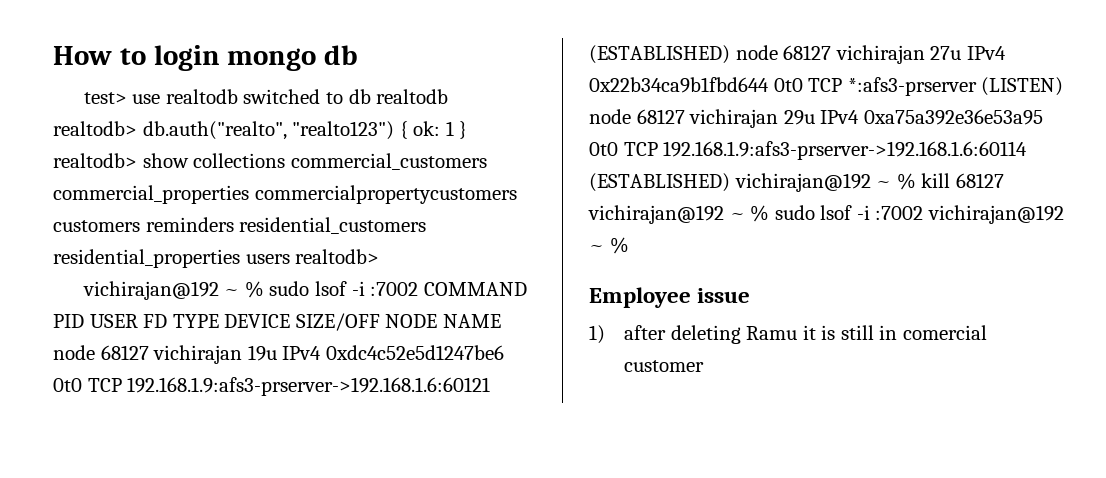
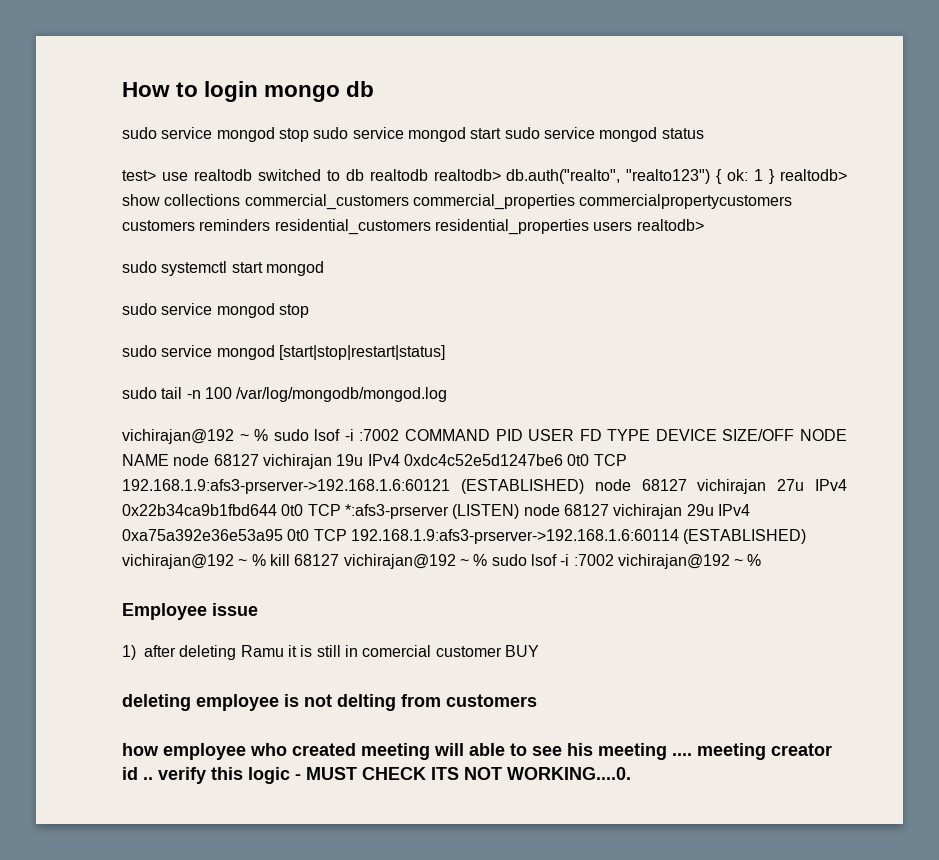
(358, 55) none -> [122,127,704,142] // sudo service mongod stop sudo service mongod start sudo service mongod status
(380, 256) none -> [122,261,324,276] [122,303,309,318] [122,345,445,360] [122,387,448,402] // sudo systemctl start mongod // sudo service mongod stop // sudo service mongod [start|stop|restart|status] // sudo tail -n 100 /var/log/mongodb/mongod.log
(704, 366) none -> [504,645,539,657] [122,694,537,711] [122,743,832,760] [122,767,631,784] BUY // deleting employee is not delting from customers // how employee who created meeting will able to see his meeting .... meeting creator id .. verify this logic - MUST CHECK ITS NOT WORKING....0.

